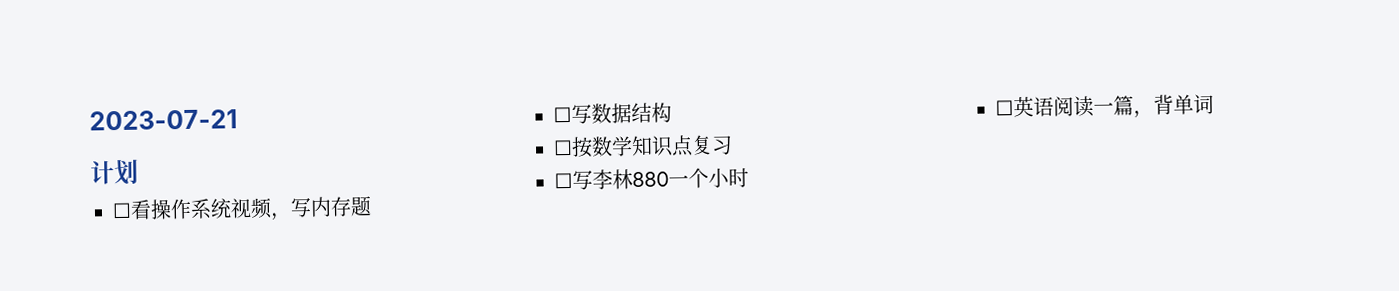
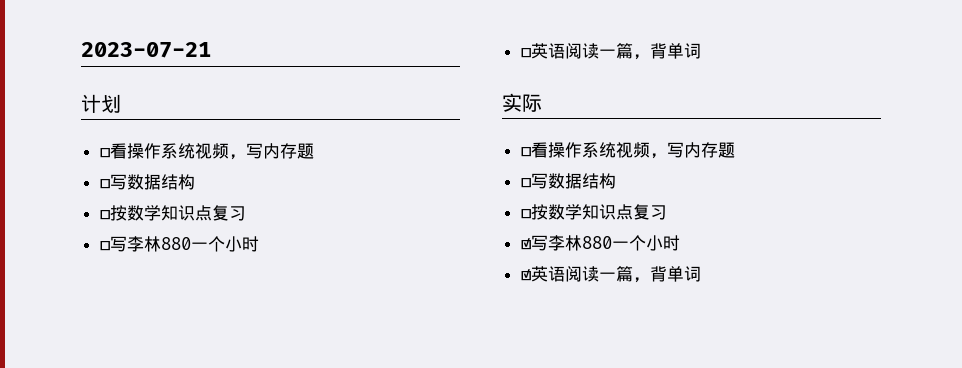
(1214, 104) none -> [502,93,542,112] [520,142,735,159] [520,173,616,189] [520,204,667,220] [520,235,680,251] [520,266,701,283] // 实际 // ☐看操作系统视频，写内存题 // ☐写数据结构 // ☐按数学知识点复习 // ☑写李林880一个小时 // ☑英语阅读一篇，背单词

